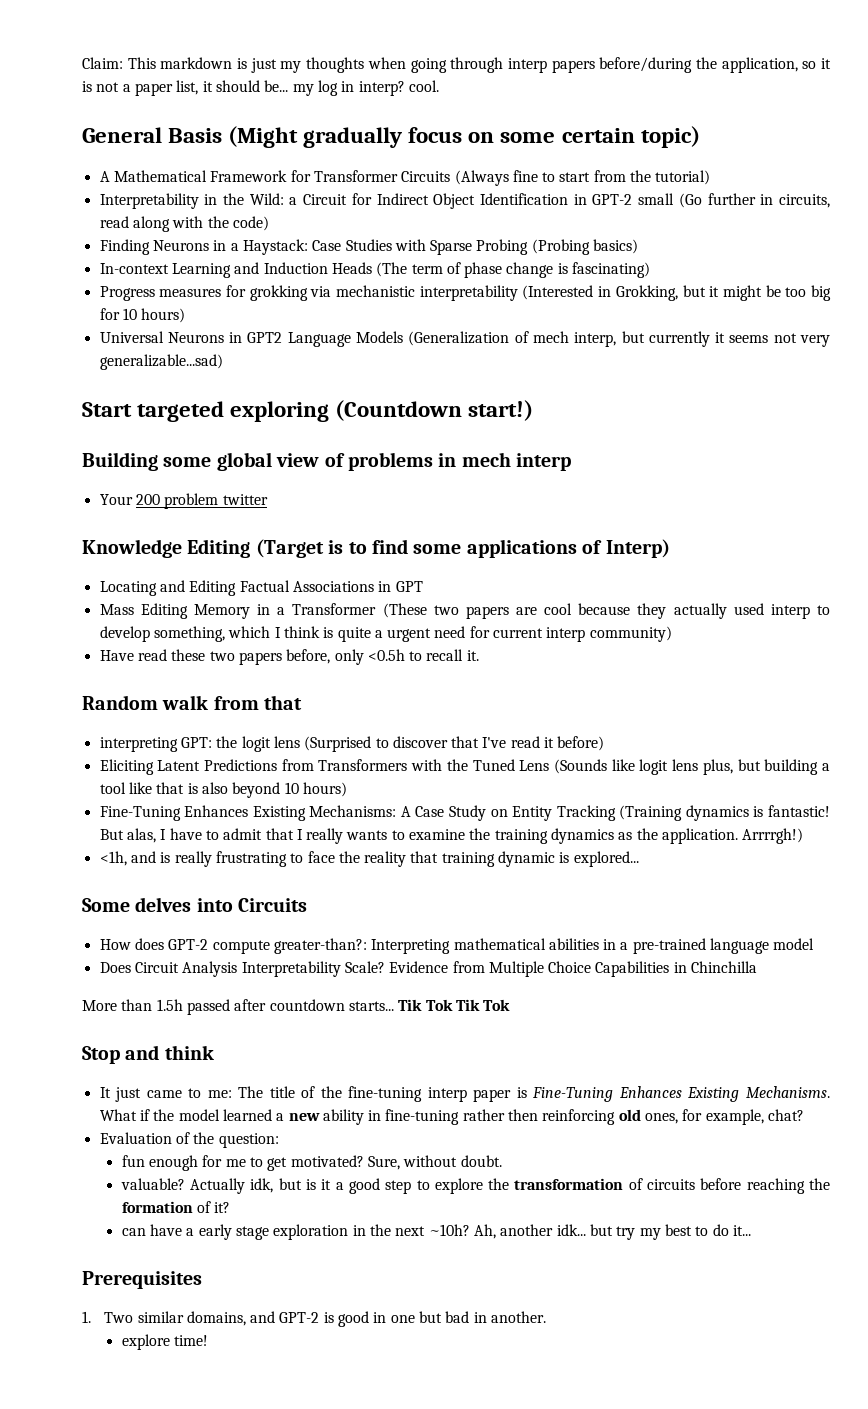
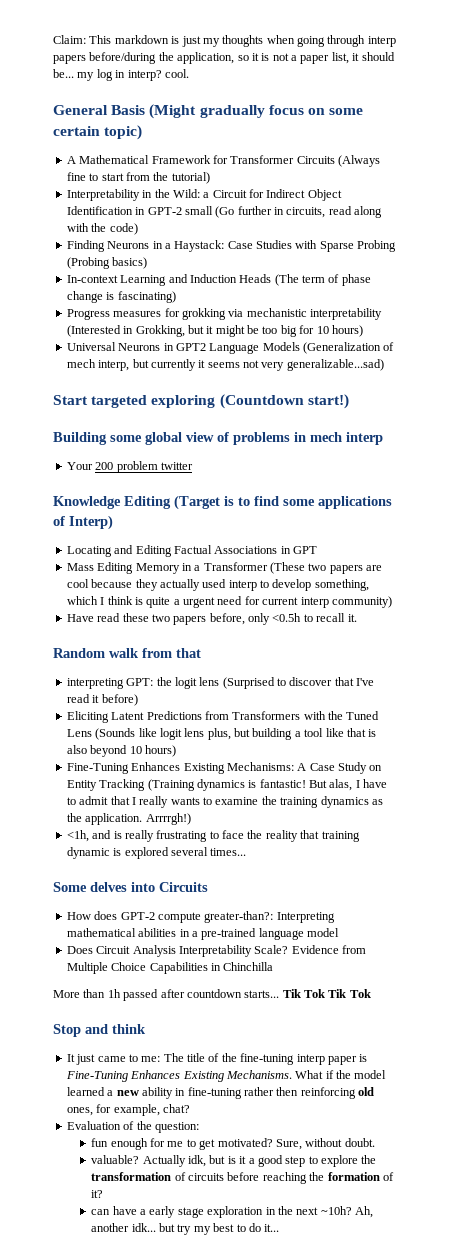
[573,851,639,867] explored... -> [124,847,247,859] explored several times...
[156,999,183,1011] 1.5h -> [107,989,121,998] 1h
[82,1271,202,1289] [82,1311,547,1327] [121,1334,209,1350] // Prerequisites // 1. Two similar domains, and GPT-2 is good in one but bad in another. // explore time! -> (280, 1228) none

